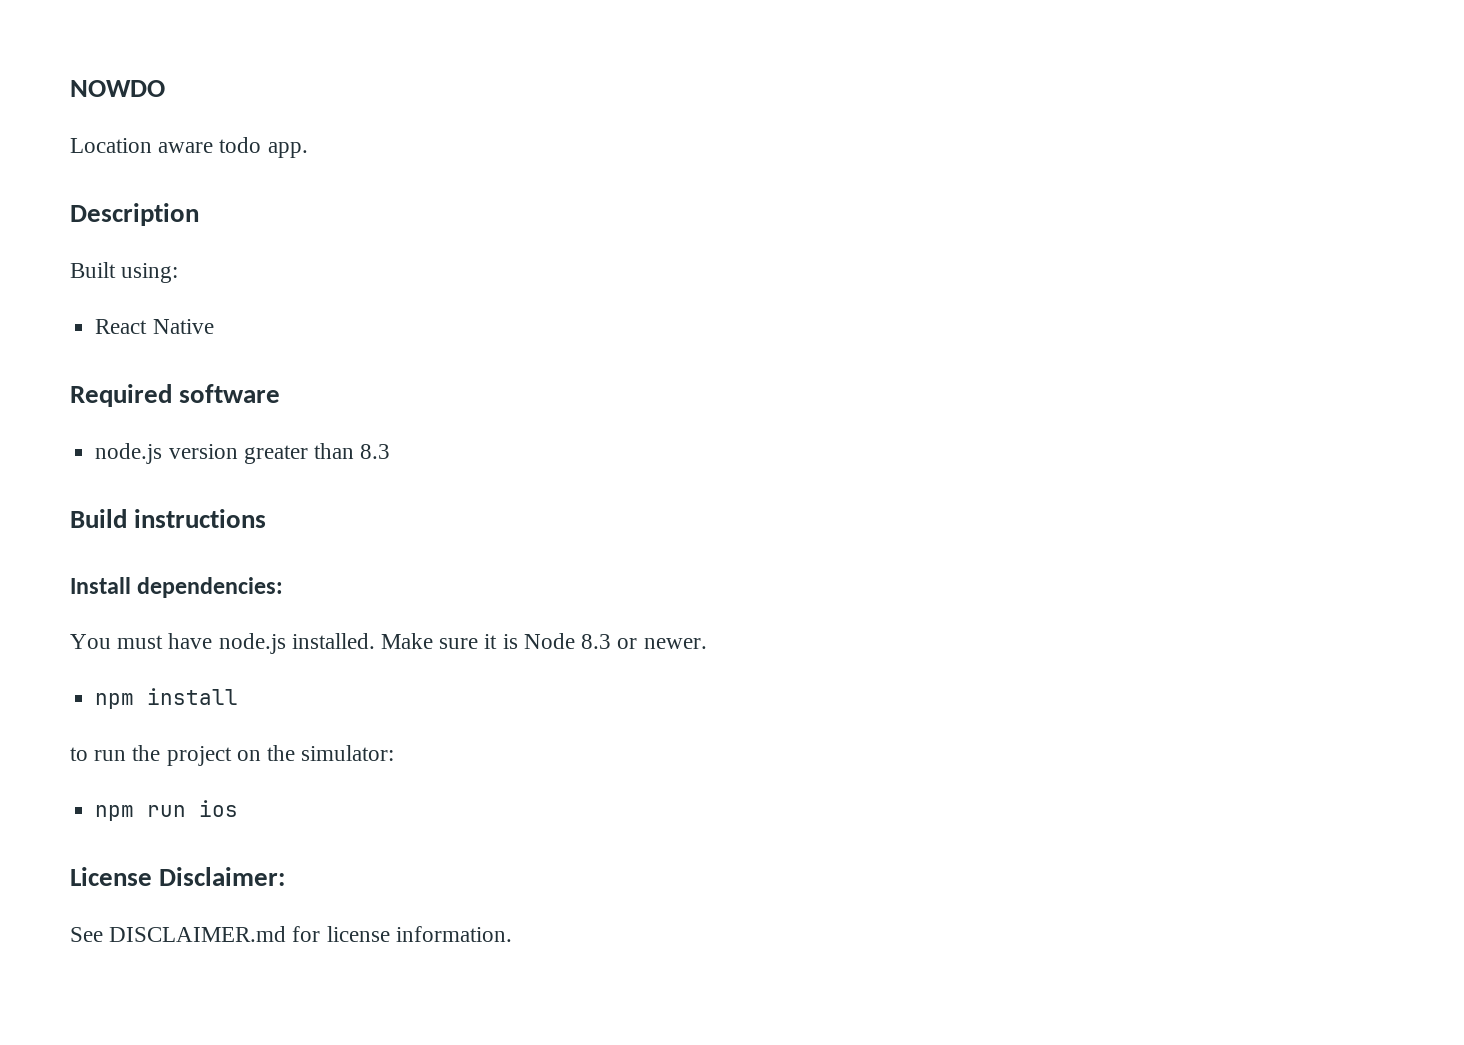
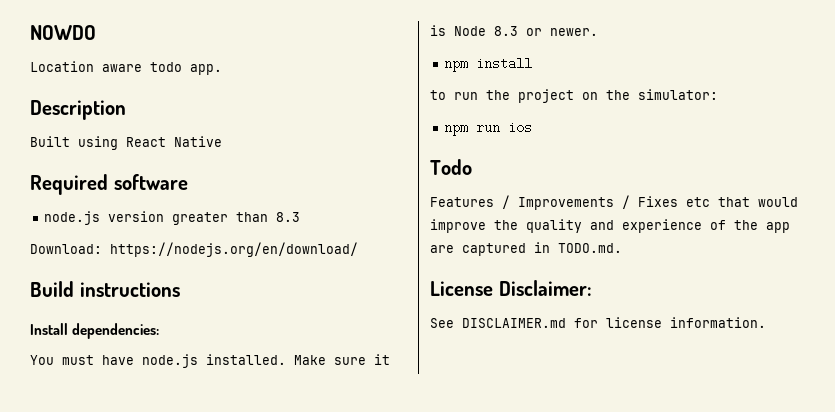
[121,263,179,283] using: // -> [78,136,118,150] using
(391, 451) none -> [30,242,358,257] // Download: https://nodejs.org/en/download/
(239, 808) none -> [430,159,472,175] [430,195,798,210] [430,219,790,233] [430,242,622,256] // Todo // Features / Improvements / Fixes etc that would improve the quality and experience of the app are captured in TODO.md.

